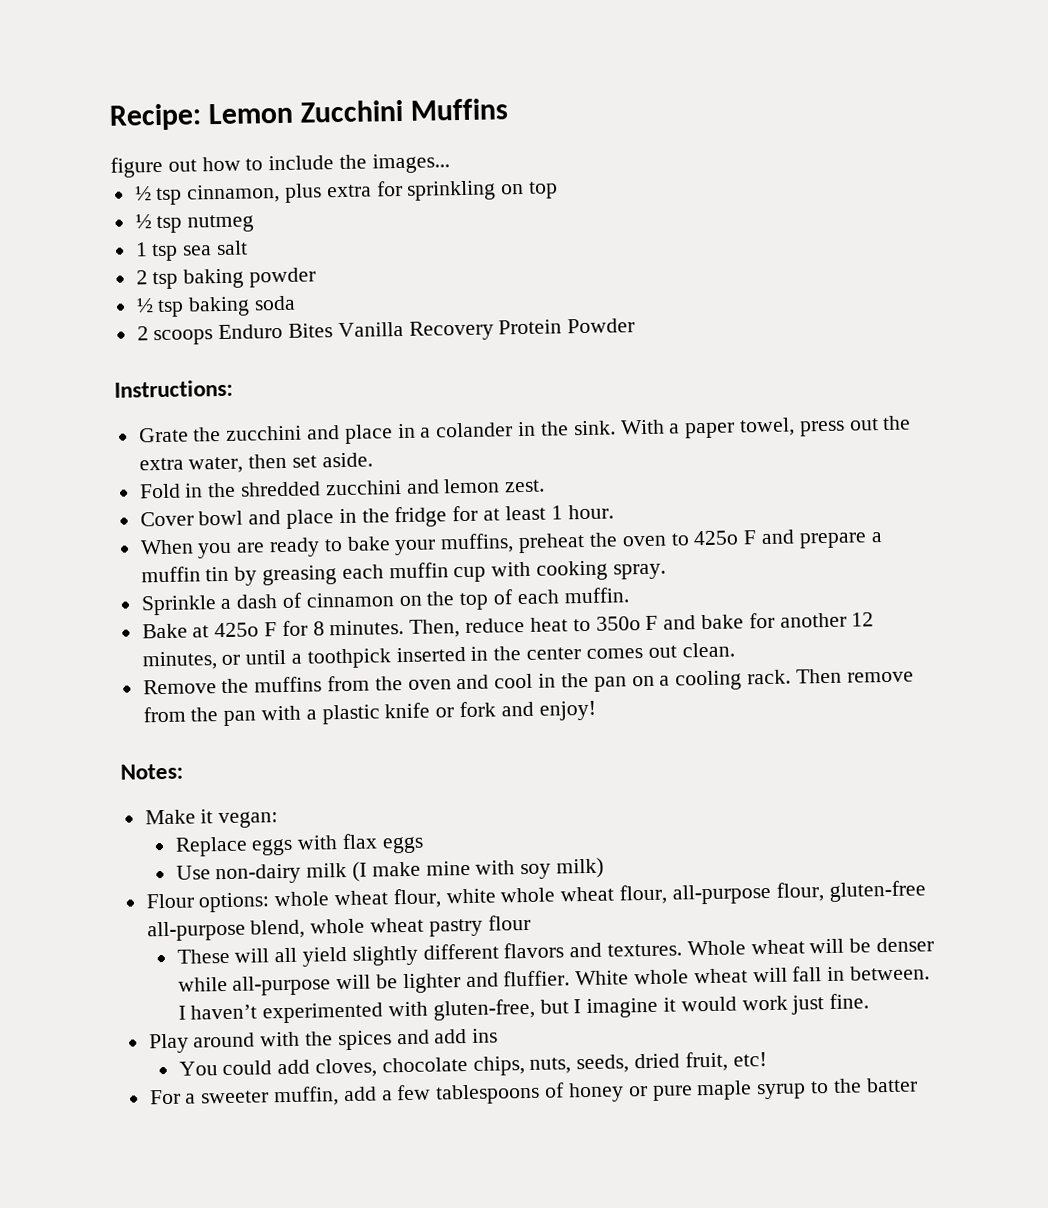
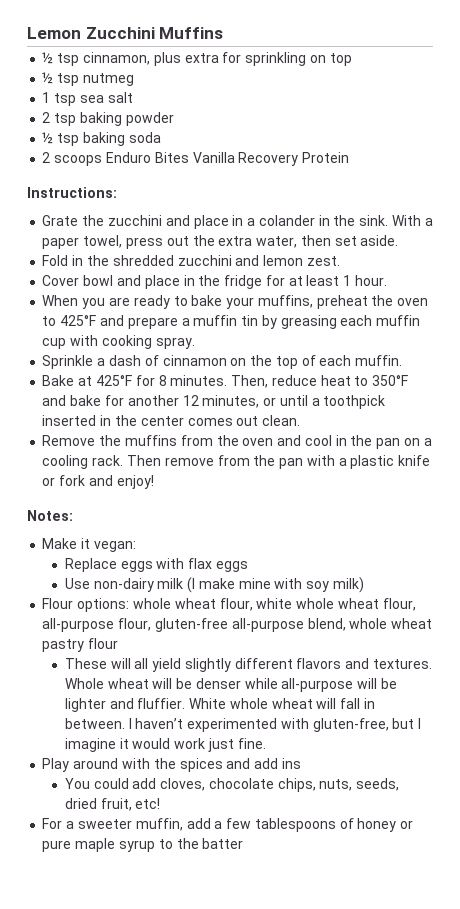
[109,103,202,131] Recipe: -> (27, 33) none
[110,153,450,178] // figure out how to include the images... -> (224, 33) none
[567,318,636,334] Powder -> (350, 157) none
[693,530,758,546] 425o F -> [60,315,97,326] 425°F
[214,622,278,638] 425o F -> [95,375,132,386] 425°F
[595,615,659,631] 350o F -> [372,375,409,386] 350°F

